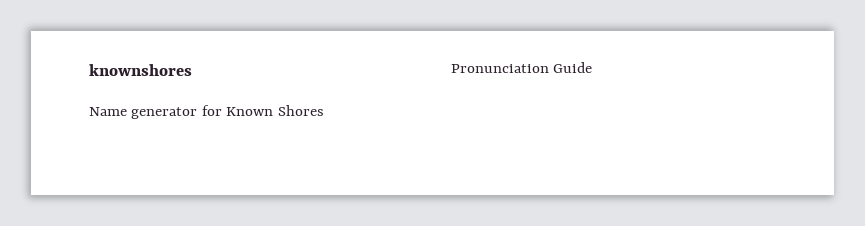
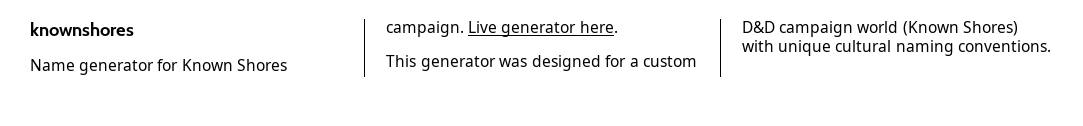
[451,62,593,73] Pronunciation Guide -> [386,21,618,37] [386,55,697,71] [742,21,1018,37] [742,40,1051,56] campaign. Live generator here. // This generator was designed for a custom D&D campaign world (Known Shores) with unique cultural naming conventions.

